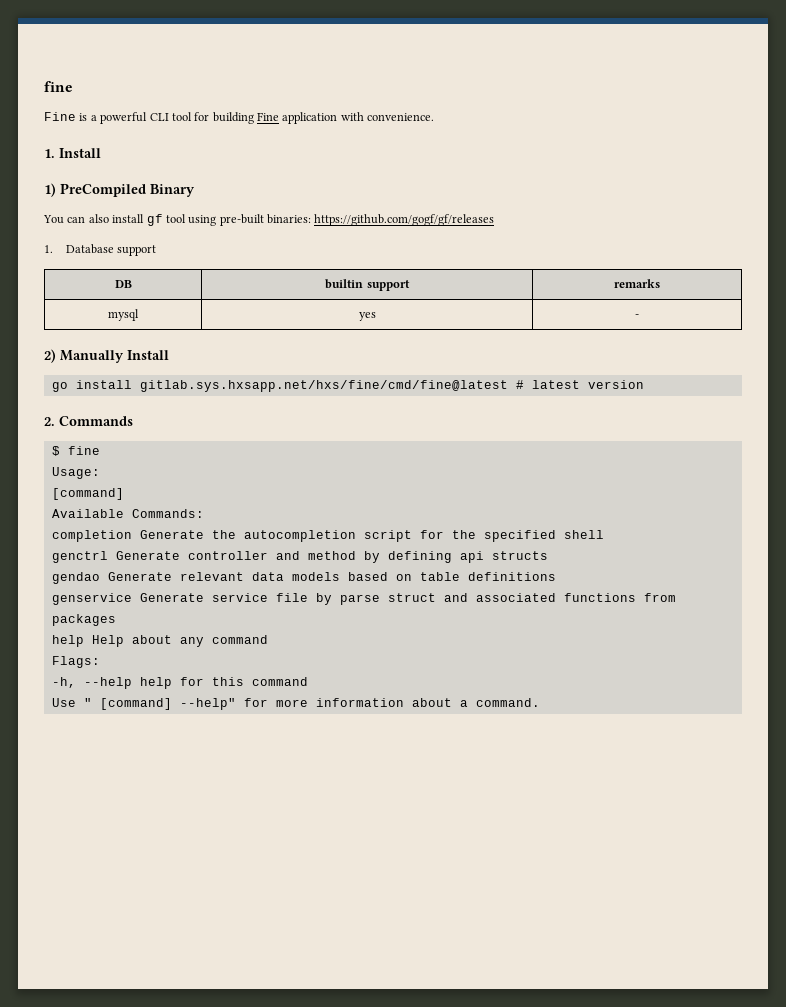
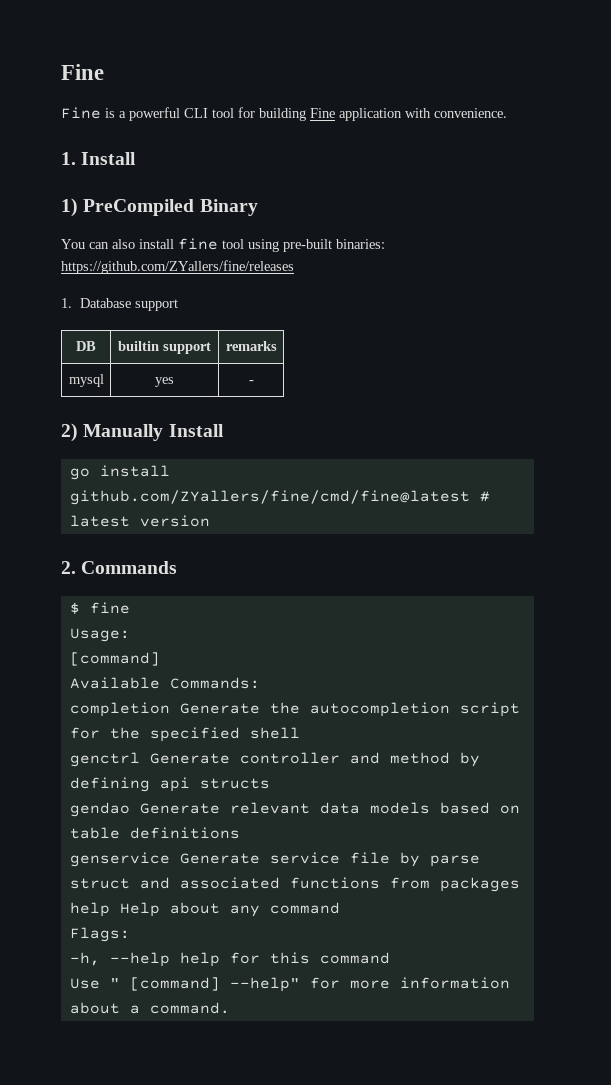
[44,81,73,92] fine -> [61,64,104,80] Fine
[146,214,163,226] gf -> [178,238,218,250] fine
[314,214,495,226] https://github.com/gogf/gf/releases -> [61,260,294,274] https://github.com/ZYallers/fine/releases
[139,380,508,392] gitlab.sys.hxsapp.net/hxs/fine/cmd/fine@latest -> [69,490,470,505] github.com/ZYallers/fine/cmd/fine@latest

